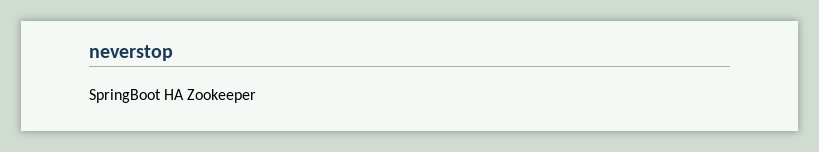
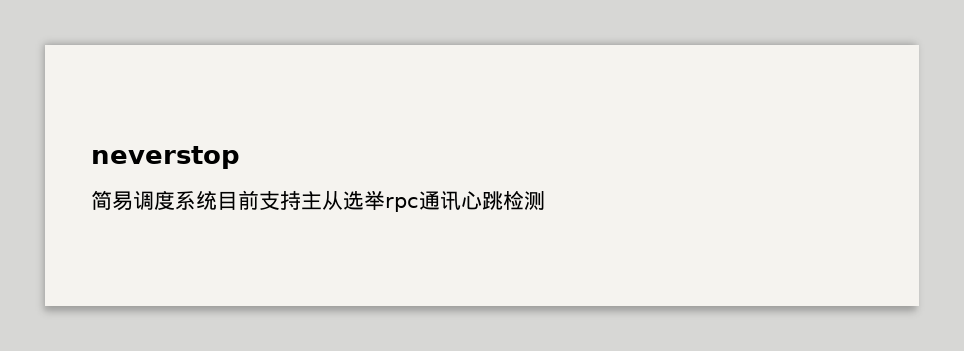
[89,89,257,103] SpringBoot HA Zookeeper -> [91,190,545,212] 简易调度系统目前支持主从选举rpc通讯心跳检测

